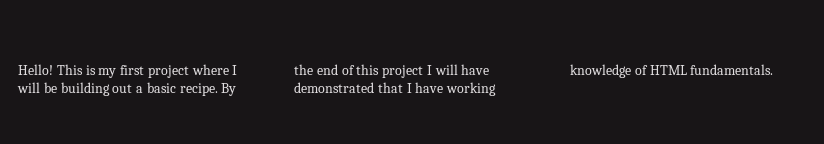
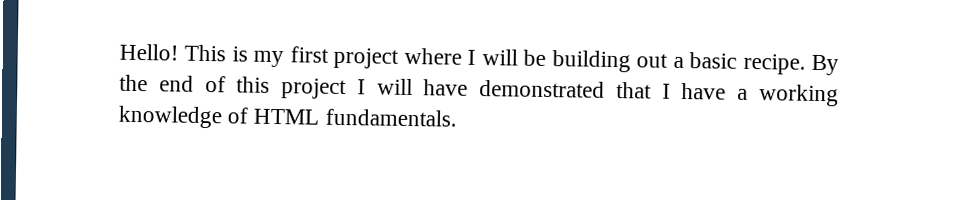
(444, 87) none -> [737,88,749,100] a

